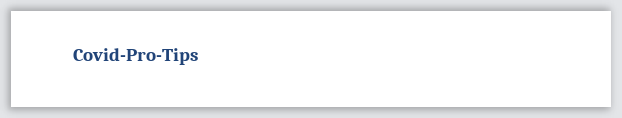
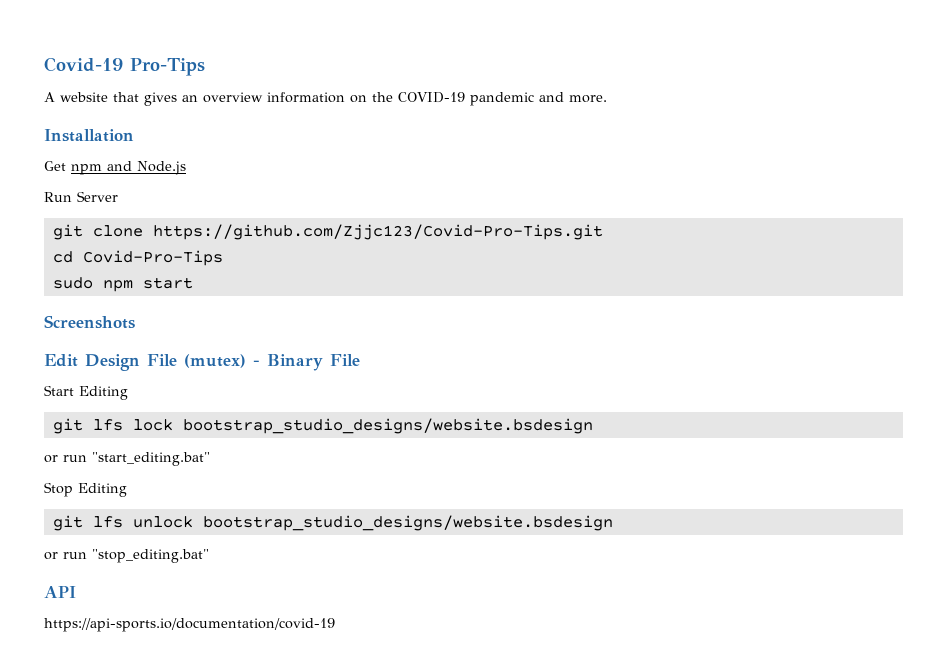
[73,48,198,65] Covid-Pro-Tips -> [44,57,205,76] [44,92,607,106] [44,129,134,142] [44,161,186,175] [44,191,118,202] [52,224,603,240] [52,250,223,266] [52,277,193,292] [44,315,135,329] [44,354,360,371] [44,385,128,400] [52,418,593,434] [44,452,210,466] [44,482,127,497] [52,515,613,531] [44,549,209,563] [44,586,76,598] [44,618,335,632] Covid-19 Pro-Tips // A website that gives an overview information on the COVID-19 pandemic and more. // Installation // Get npm and Node.js // Run Server // git clone https://github.com/Zjjc123/Covid-Pro-Tips.git // cd Covid-Pro-Tips // sudo npm start // Screenshots // Edit Design File (mutex) - Binary File // Start Editing // git lfs lock bootstrap_studio_designs/website.bsdesign // or run "start_editing.bat" // Stop Editing // git lfs unlock bootstrap_studio_designs/website.bsdesign // or run "stop_editing.bat" // API // https://api-sports.io/documentation/covid-19

